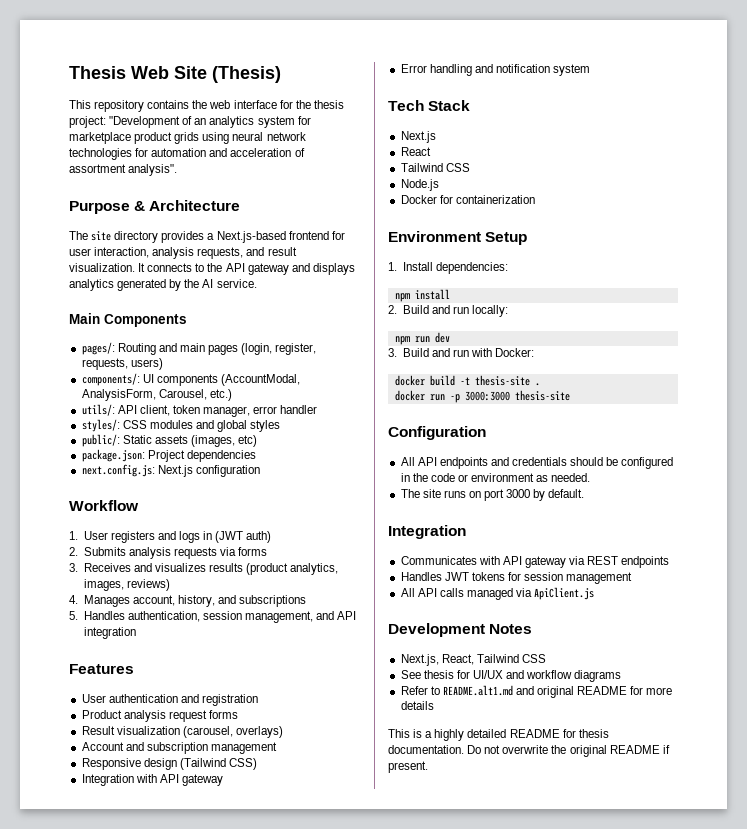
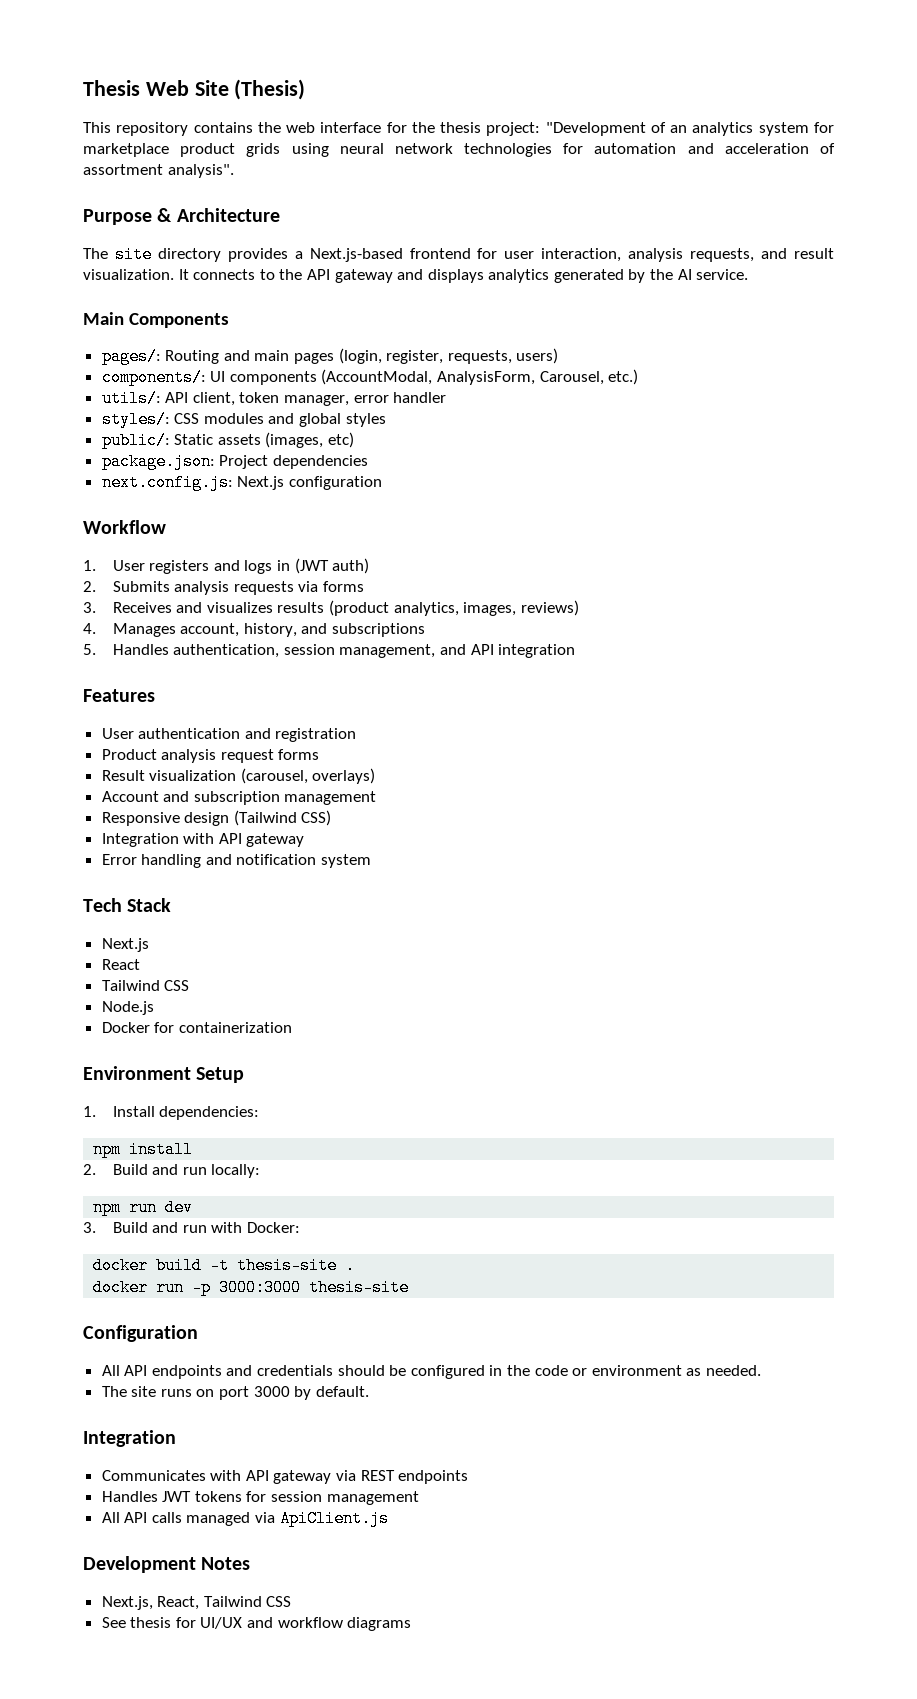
[400,685,673,698] [400,701,434,710] [388,729,609,741] [388,745,670,757] [388,761,428,773] // Refer to README.alt1.md and original README for more details // This is a highly detailed README for thesis documentation. Do not overwrite the original README if present. -> (412, 1624) none

